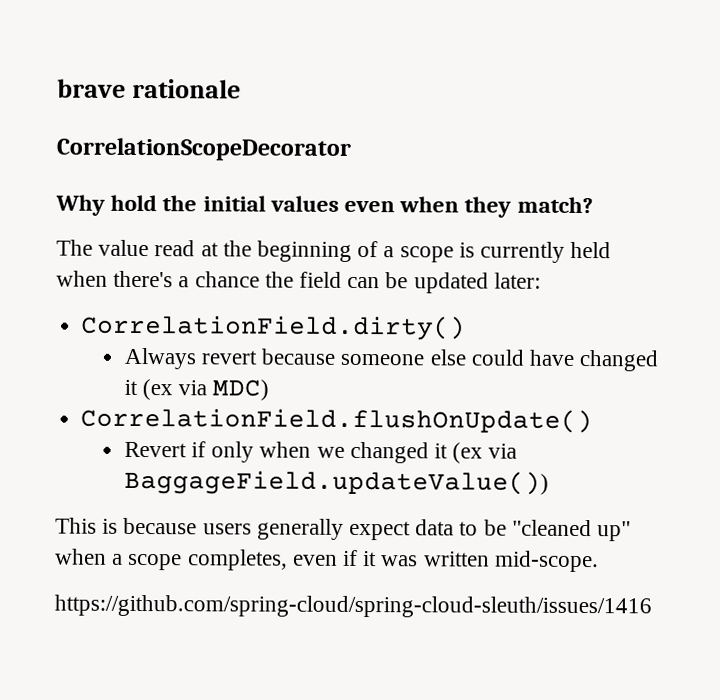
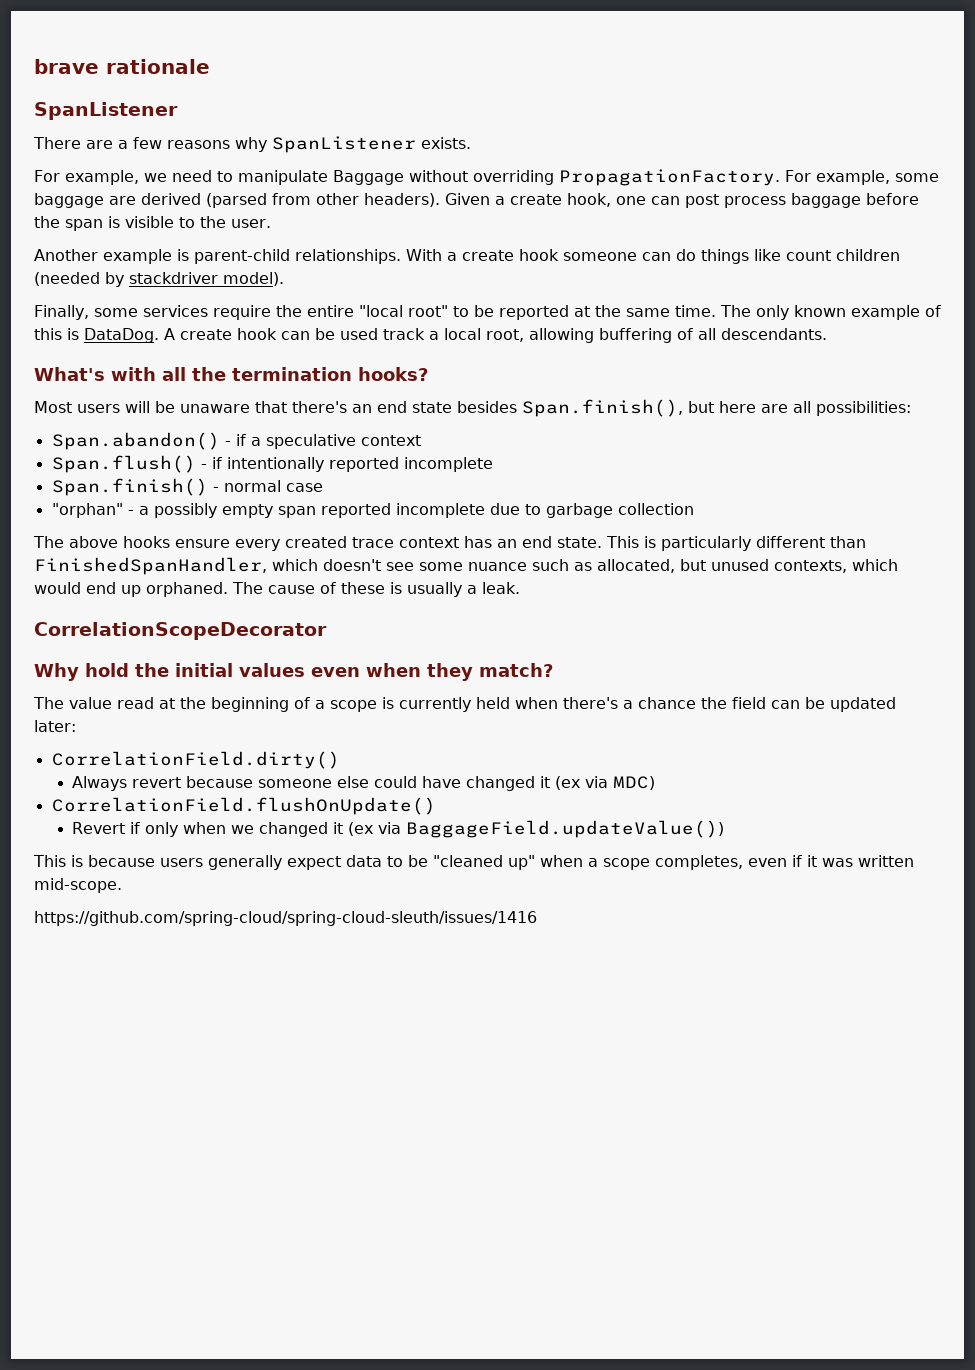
(241, 88) none -> [34,102,178,120] [33,136,471,153] [34,169,939,186] [34,193,919,208] [34,216,271,231] [34,249,900,264] [34,272,284,287] [34,305,941,320] [34,328,827,343] [34,367,428,381] [34,399,911,417] [51,432,421,450] [51,455,493,473] [51,478,323,496] [51,503,694,518] [33,536,866,551] [34,557,898,575] [34,582,520,597] // SpanListener // There are a few reasons why SpanListener exists. // For example, we need to manipulate Baggage without overriding PropagationFactory. For example, some baggage are derived (parsed from other headers). Given a create hook, one can post process baggage before the span is visible to the user. // Another example is parent-child relationships. With a create hook someone can do things like count children (needed by stackdriver model). // Finally, some services require the entire "local root" to be reported at the same time. The only known example of this is DataDog. A create hook can be used track a local root, allowing buffering of all descendants. // What's with all the termination hooks? // Most users will be unaware that there's an end state besides Span.finish(), but here are all possibilities: // Span.abandon() - if a speculative context // Span.flush() - if intentionally reported incomplete // Span.finish() - normal case // "orphan" - a possibly empty span reported incomplete due to garbage collection // The above hooks ensure every created trace context has an end state. This is particularly different than FinishedSpanHandler, which doesn't see some nuance such as allocated, but unused contexts, which would end up orphaned. The cause of these is usually a leak.

